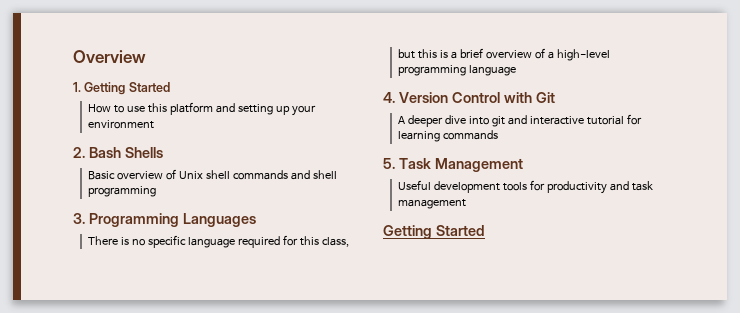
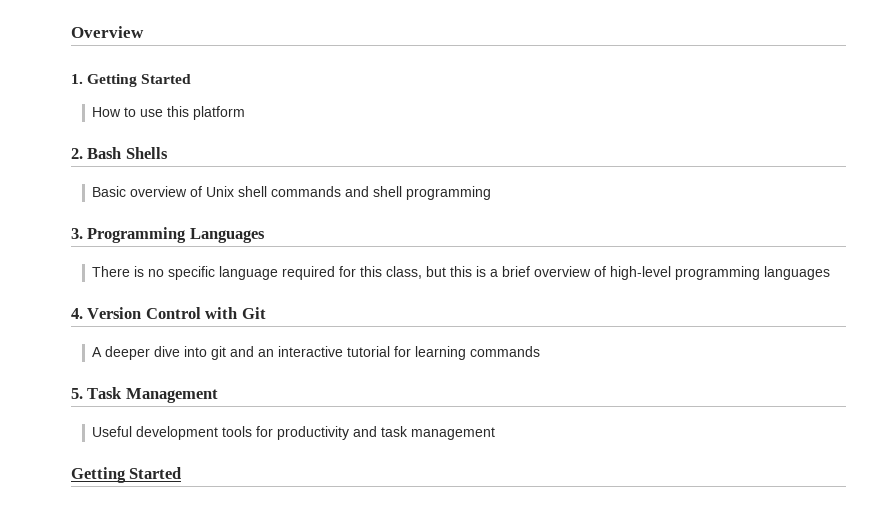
[215,103,316,116] [87,120,154,129] and setting up your environment -> (246, 113) none
[547,51,554,59] a -> (607, 271) none
[468,65,516,76] language -> [764,266,831,280] languages
(527, 120) none -> [258,349,275,357] an

